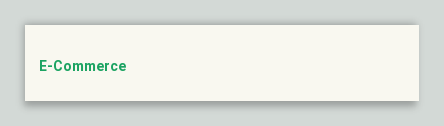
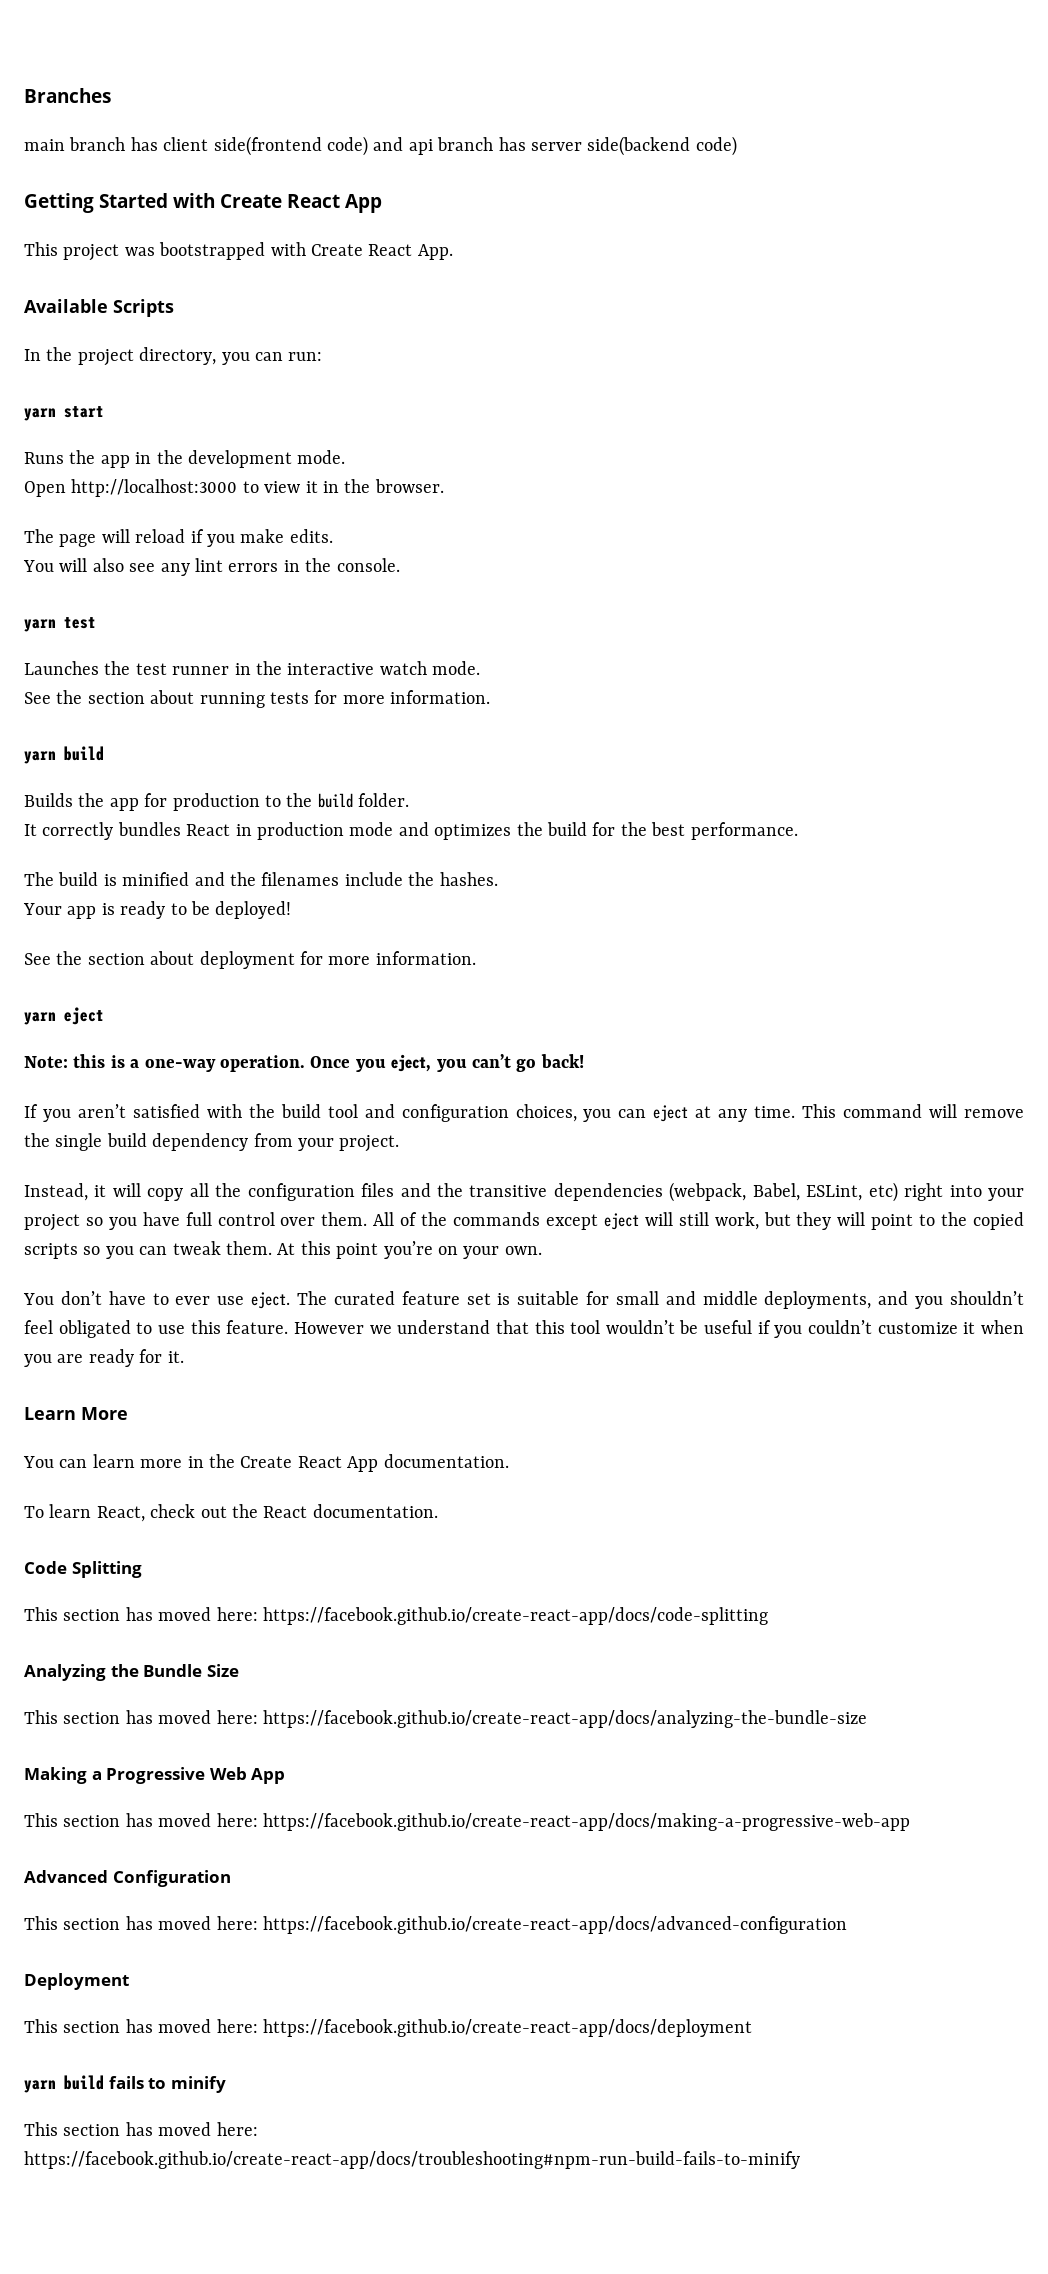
[39,60,126,71] E-Commerce -> [24,88,111,103] [24,136,737,156] [24,193,382,213] [24,242,453,261] [24,299,174,317] [24,347,323,366] [24,406,104,421] [24,450,346,468] [24,479,444,497] [24,529,333,547] [23,558,400,576] [24,617,96,632] [24,661,481,675] [24,690,491,708] [24,746,104,764] [24,793,410,811] [24,822,798,840] [24,872,498,886] [23,901,292,919] [24,951,476,969] [24,1007,104,1025] [24,1054,584,1072] [24,1104,1025,1122] [24,1133,400,1152] [24,1182,1024,1202] [24,1212,1024,1231] [24,1241,542,1259] [23,1291,1025,1309] [24,1320,1024,1338] [24,1349,184,1367] [24,1407,128,1420] [23,1454,509,1472] [24,1504,438,1522] [24,1561,142,1578] [24,1607,768,1625] [24,1664,239,1681] [24,1710,867,1728] [24,1767,286,1784] [24,1813,910,1831] [24,1870,231,1887] [24,1916,847,1934] [24,1973,129,1990] [24,2019,752,2037] [24,2075,226,2093] [24,2122,258,2136] [24,2151,800,2169] Branches // main branch has client side(frontend code) and api branch has server side(backend code) // Getting Started with Create React App // This project was bootstrapped with Create React App. // Available Scripts // In the project directory, you can run: // yarn start // Runs the app in the development mode. // Open http://localhost:3000 to view it in the browser. // The page will reload if you make edits. // You will also see any lint errors in the console. // yarn test // Launches the test runner in the interactive watch mode. // See the section about running tests for more information. // yarn build // Builds the app for production to the build folder. // It correctly bundles React in production mode and optimizes the build for the best performance. // The build is minified and the filenames include the hashes. // Your app is ready to be deployed! // See the section about deployment for more information. // yarn eject // Note: this is a one-way operation. Once you eject, you can’t go back! // If you aren’t satisfied with the build tool and configuration choices, you can eject at any time. This command will remove the single build dependency from your project. // Instead, it will copy all the configuration files and the transitive dependencies (webpack, Babel, ESLint, etc) right into your project so you have full control over them. All of the commands except eject will still work, but they will point to the copied scripts so you can tweak them. At this point you’re on your own. // You don’t have to ever use eject. The curated feature set is suitable for small and middle deployments, and you shouldn’t feel obligated to use this feature. However we understand that this tool wouldn’t be useful if you couldn’t customize it when you are ready for it. // Learn More // You can learn more in the Create React App documentation. // To learn React, check out the React documentation. // Code Splitting // This section has moved here: https://facebook.github.io/create-react-app/docs/code-splitting // Analyzing the Bundle Size // This section has moved here: https://facebook.github.io/create-react-app/docs/analyzing-the-bundle-size // Making a Progressive Web App // This section has moved here: https://facebook.github.io/create-react-app/docs/making-a-progressive-web-app // Advanced Configuration // This section has moved here: https://facebook.github.io/create-react-app/docs/advanced-configuration // Deployment // This section has moved here: https://facebook.github.io/create-react-app/docs/deployment // yarn build fails to minify // This section has moved here: https://facebook.github.io/create-react-app/docs/troubleshooting#npm-run-build-fails-to-minify

